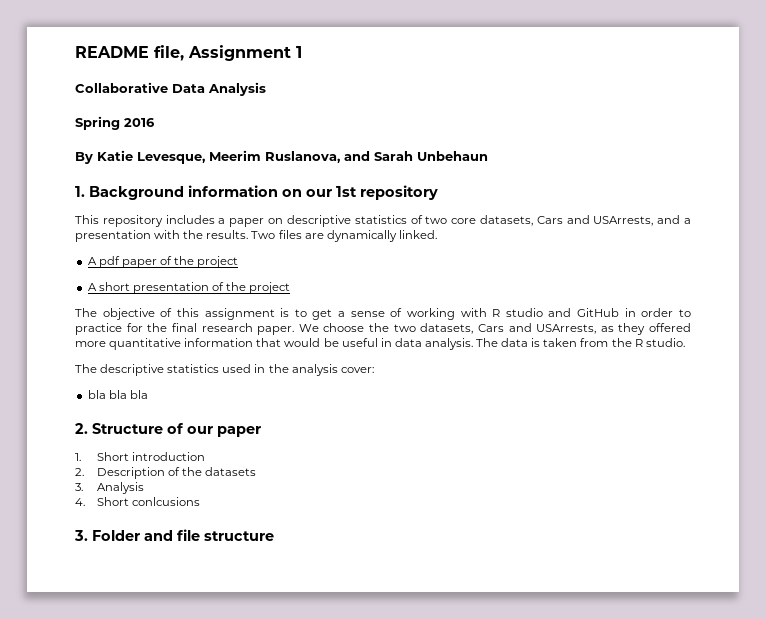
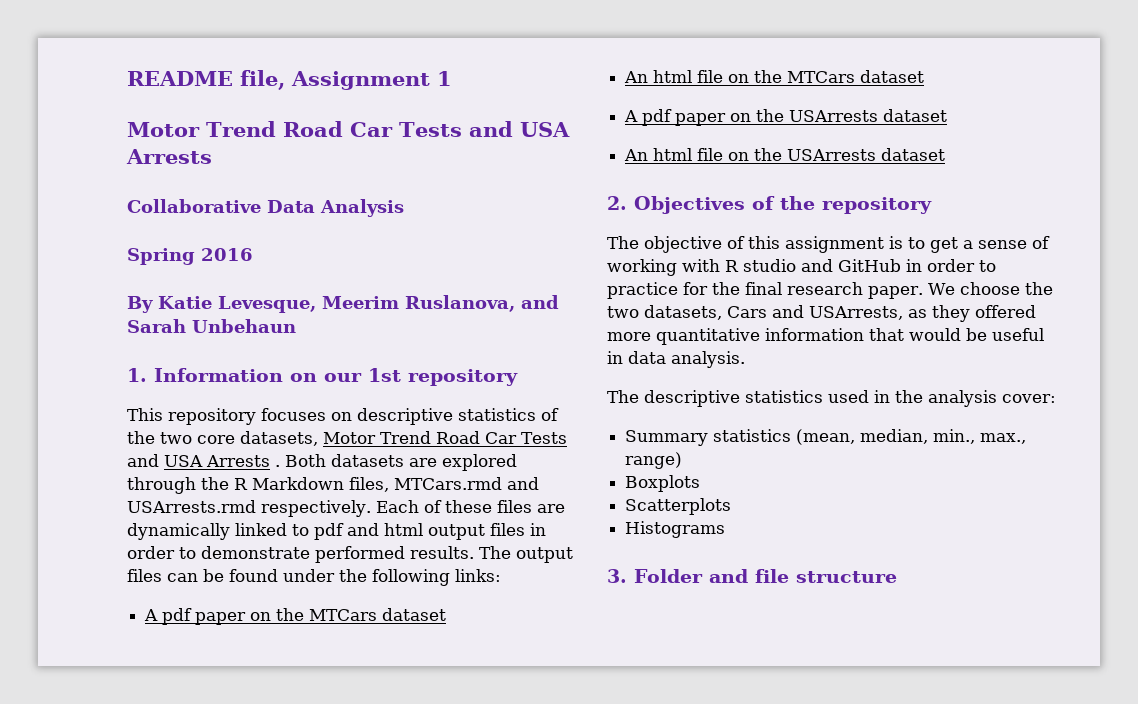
(302, 52) none -> [127,121,570,137] [126,149,212,164] // Motor Trend Road Car Tests and USA Arrests
[89,185,278,200] Background information -> [154,368,283,382] Information
[165,215,265,227] includes a paper -> [261,408,326,421] focuses
(423, 219) none -> [127,431,155,444] the
[536,215,691,226] [75,230,437,242] [87,256,239,268] [87,282,291,294] Cars and USArrests, and a presentation with the results. Two files are dynamically linked. // A pdf paper of the project // A short presentation of the project -> [323,431,567,444] [127,454,517,471] [127,477,539,494] [127,500,565,517] [127,523,546,540] [127,546,573,563] [127,569,501,586] [144,608,447,625] [624,70,925,83] [624,109,948,126] [624,148,946,161] [607,196,932,214] Motor Trend Road Car Tests and USA Arrests . Both datasets are explored through the R Markdown files, MTCars.rmd and USArrests.rmd respectively. Each of these files are dynamically linked to pdf and html output files in order to demonstrate performed results. The output files can be found under the following links: // A pdf paper on the MTCars dataset // An html file on the MTCars dataset // A pdf paper on the USArrests dataset // An html file on the USArrests dataset // 2. Objectives of the repository
[476,338,685,347] The data is taken from the R studio. -> (745, 359) none
[87,390,148,399] [75,423,261,437] [75,452,206,461] [75,467,257,479] [75,482,145,494] [75,497,201,506] bla bla bla // 2. Structure of our paper // 1. Short introduction // 2. Description of the datasets // 3. Analysis // 4. Short conlcusions -> [625,429,1027,446] [625,452,683,469] [625,475,701,492] [625,498,732,515] [625,521,726,538] Summary statistics (mean, median, min., max., range) // Boxplots // Scatterplots // Histograms

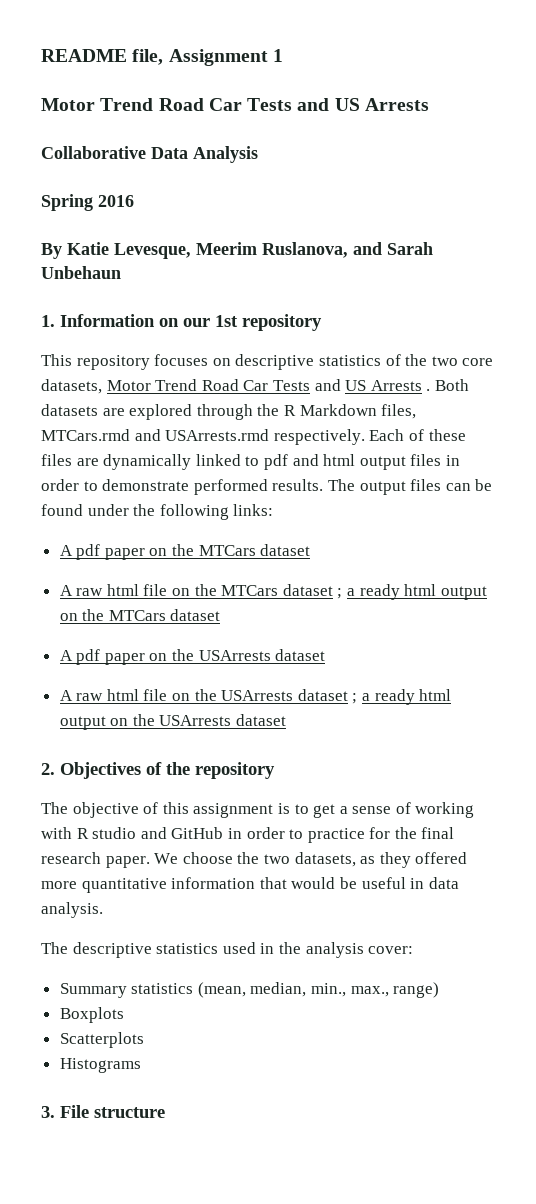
[519,122,570,137] USA -> [334,98,360,111] US
[164,455,203,467] USA -> [345,380,367,391] US
[624,71,649,83] An -> [59,585,104,596] A raw
(925, 76) none -> [337,584,487,600] [59,609,221,621] ; a ready html output on the MTCars dataset
[624,149,649,161] An -> [59,690,104,701] A raw
(946, 154) none -> [352,689,452,705] [59,714,287,730] ; a ready html output on the USArrests dataset
[727,305,903,320] Cars and USArrests, -> (356, 859) none
[634,569,789,583] Folder and file -> [60,1105,89,1118] File

